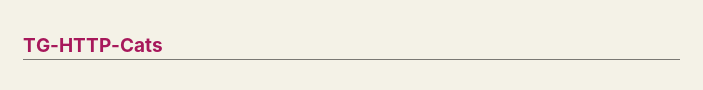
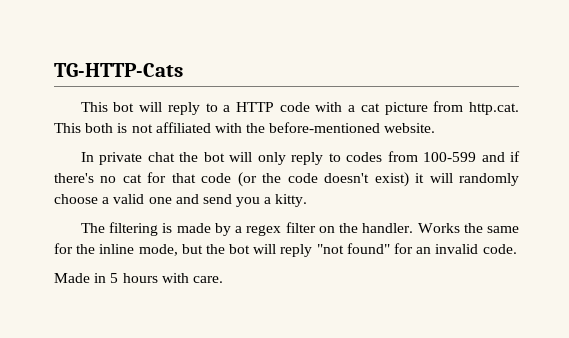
(163, 45) none -> [80,101,519,115] [54,122,436,133] [80,151,520,165] [54,172,519,187] [54,194,308,207] [80,222,519,236] [54,243,517,257] [54,273,223,283] // This bot will reply to a HTTP code with a cat picture from http.cat. This both is not affiliated with the before-mentioned website. // In private chat the bot will only reply to codes from 100-599 and if there's no cat for that code (or the code doesn't exist) it will randomly choose a valid one and send you a kitty. // The filtering is made by a regex filter on the handler. Works the same for the inline mode, but the bot will reply "not found" for an invalid code. // Made in 5 hours with care.

